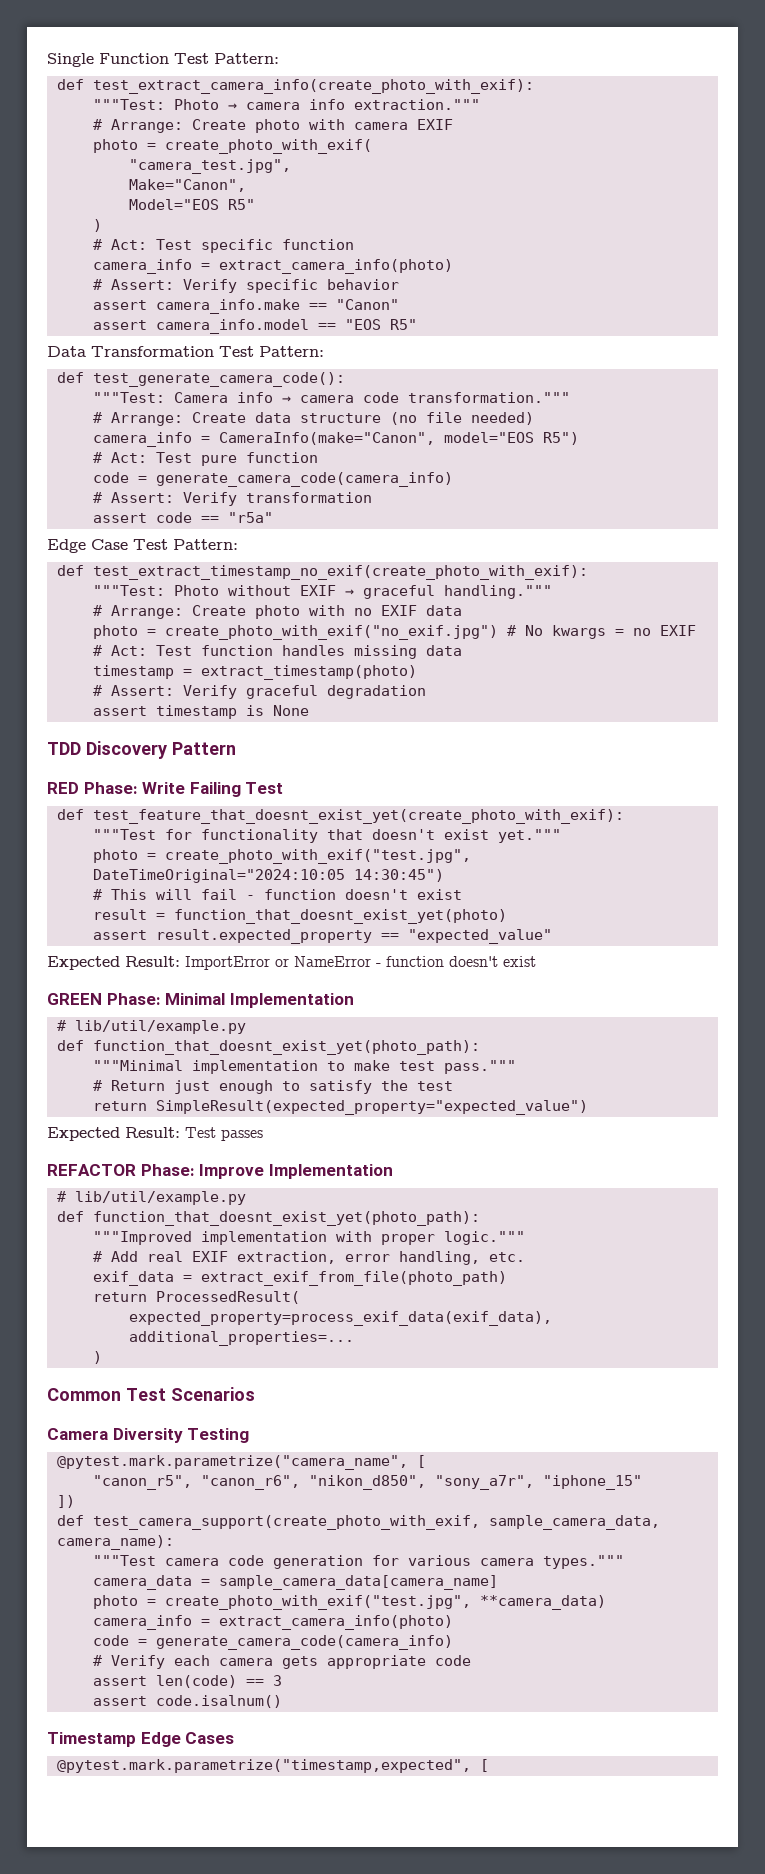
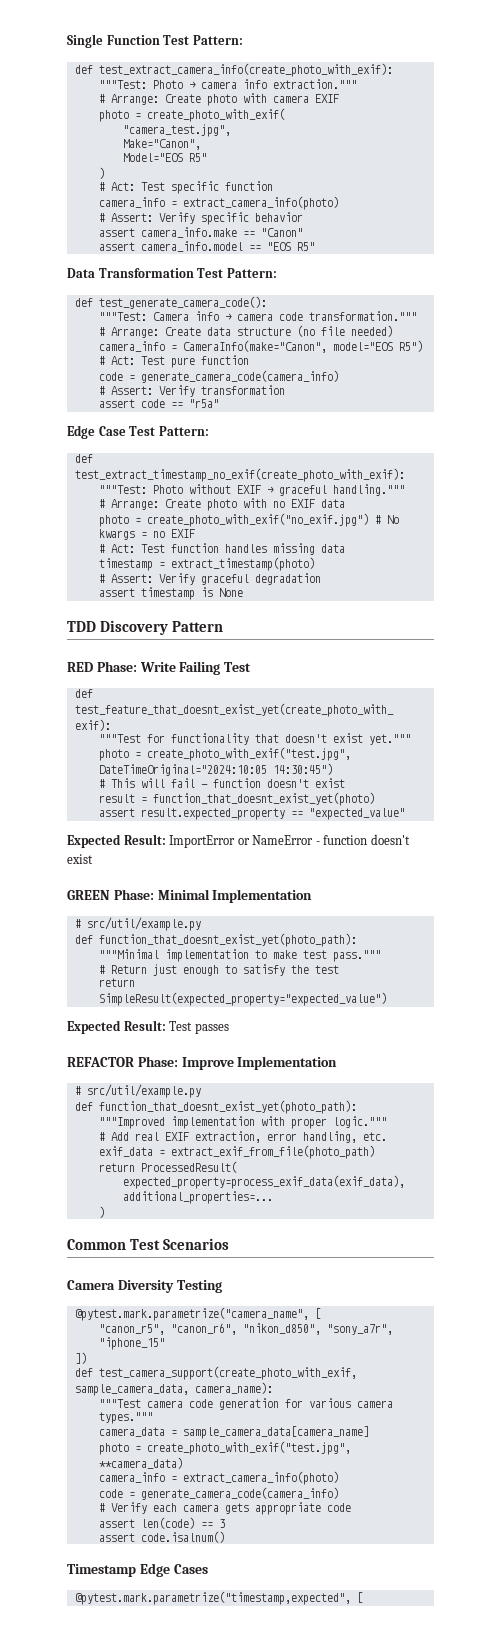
[74,1020,246,1034] lib/util/example.py -> [86,917,201,931] src/util/example.py
[74,1191,246,1205] lib/util/example.py -> [86,1084,201,1098] src/util/example.py

